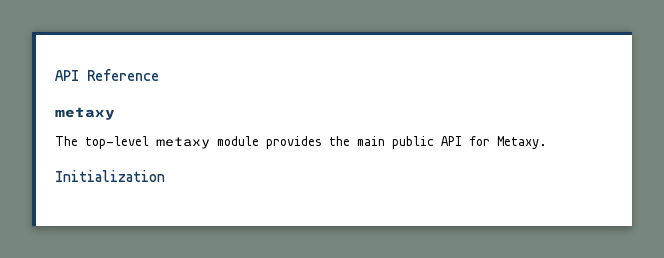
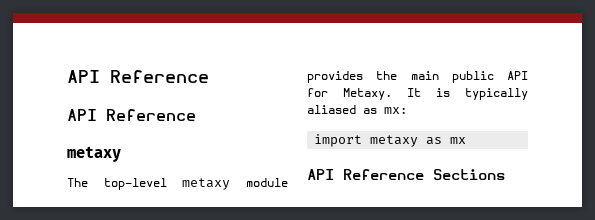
[55,69,159,81] API Reference -> [67,70,209,83] [67,109,196,121] API Reference // API Reference
[55,170,165,182] // Initialization -> [407,88,528,100] [307,105,407,114] [314,134,467,147] [307,169,505,180] It is typically aliased as mx: // import metaxy as mx // API Reference Sections

